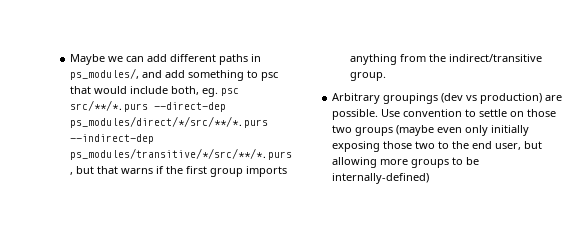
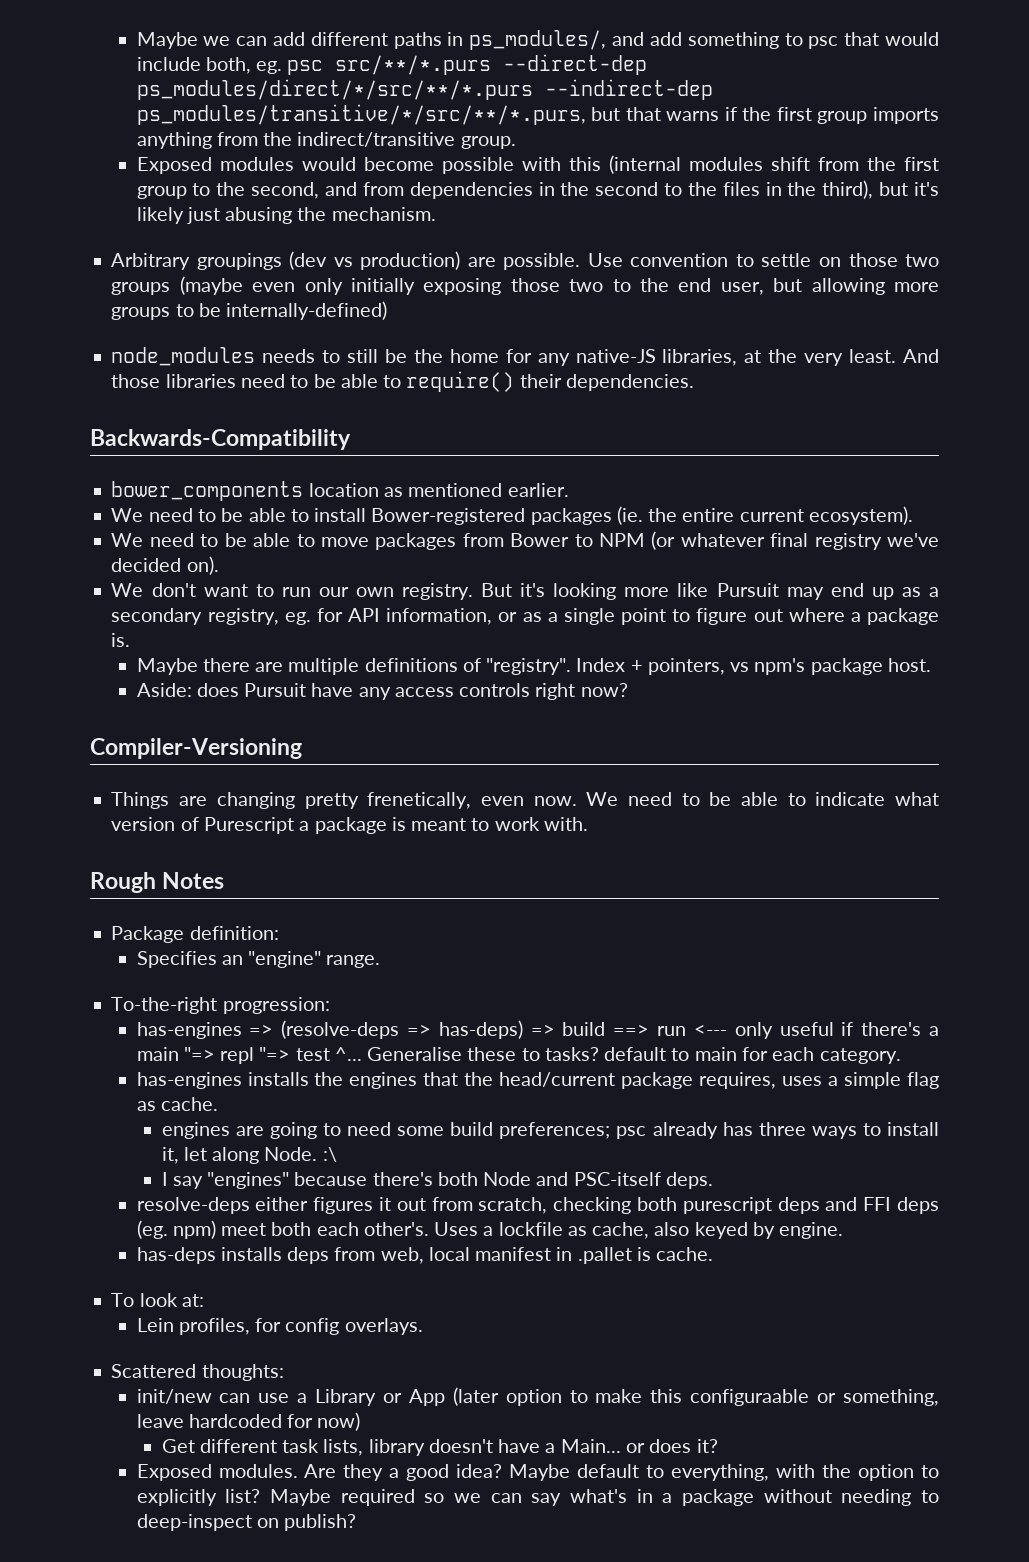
(386, 76) none -> [136,155,940,174] [136,180,939,199] [136,207,436,224] // Exposed modules would become possible with this (internal modules shift from the first group to the second, and from dependencies in the second to the files in the third), but it's likely just abusing the mechanism.
(430, 178) none -> [111,347,939,366] [111,371,694,392] [90,429,351,450] [111,481,569,501] [111,506,913,525] [111,531,939,550] [111,556,219,575] [111,583,939,600] [111,608,939,625] [111,633,131,647] [136,658,931,675] [136,683,628,700] [90,738,302,759] [111,792,939,809] [111,817,588,834] [90,872,225,893] [111,926,279,943] [136,951,381,968] [111,997,330,1014] [136,1020,939,1039] [136,1047,901,1064] [136,1072,939,1089] [136,1097,218,1111] [161,1122,939,1139] [161,1147,337,1164] [161,1172,714,1189] [136,1197,939,1214] [136,1220,844,1239] [136,1247,714,1264] [111,1293,204,1307] [136,1318,423,1335] [111,1364,284,1381] [136,1387,939,1406] [136,1412,361,1431] [161,1439,718,1456] [136,1464,940,1481] [136,1489,939,1506] [136,1514,357,1531] // node_modules needs to still be the home for any native-JS libraries, at the very least. And those libraries need to be able to require() their dependencies. // Backwards-Compatibility // bower_components location as mentioned earlier. // We need to be able to install Bower-registered packages (ie. the entire current ecosystem). // We need to be able to move packages from Bower to NPM (or whatever final registry we've decided on). // We don't want to run our own registry. But it's looking more like Pursuit may end up as a secondary registry, eg. for API information, or as a single point to figure out where a package is. // Maybe there are multiple definitions of "registry". Index + pointers, vs npm's package host. // Aside: does Pursuit have any access controls right now? // Compiler-Versioning // Things are changing pretty frenetically, even now. We need to be able to indicate what version of Purescript a package is meant to work with. // Rough Notes // Package definition: // Specifies an "engine" range. // To-the-right progression: // has-engines => (resolve-deps => has-deps) => build ==> run <--- only useful if there's a main "=> repl "=> test ^... Generalise these to tasks? default to main for each category. // has-engines installs the engines that the head/current package requires, uses a simple flag as cache. // engines are going to need some build preferences; psc already has three ways to install it, let along Node. :\ // I say "engines" because there's both Node and PSC-itself deps. // resolve-deps either figures it out from scratch, checking both purescript deps and FFI deps (eg. npm) meet both each other's. Uses a lockfile as cache, also keyed by engine. // has-deps installs deps from web, local manifest in .pallet is cache. // To look at: // Lein profiles, for config overlays. // Scattered thoughts: // init/new can use a Library or App (later option to make this configuraable or something, leave hardcoded for now) // Get different task lists, library doesn't have a Main... or does it? // Exposed modules. Are they a good idea? Maybe default to everything, with the option to explicitly list? Maybe required so we can say what's in a package without needing to deep-inspect on publish?

